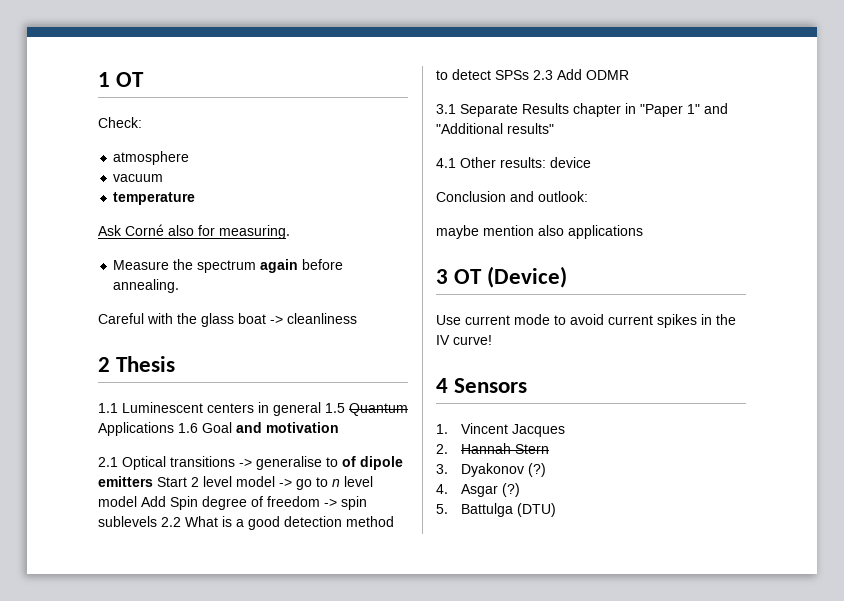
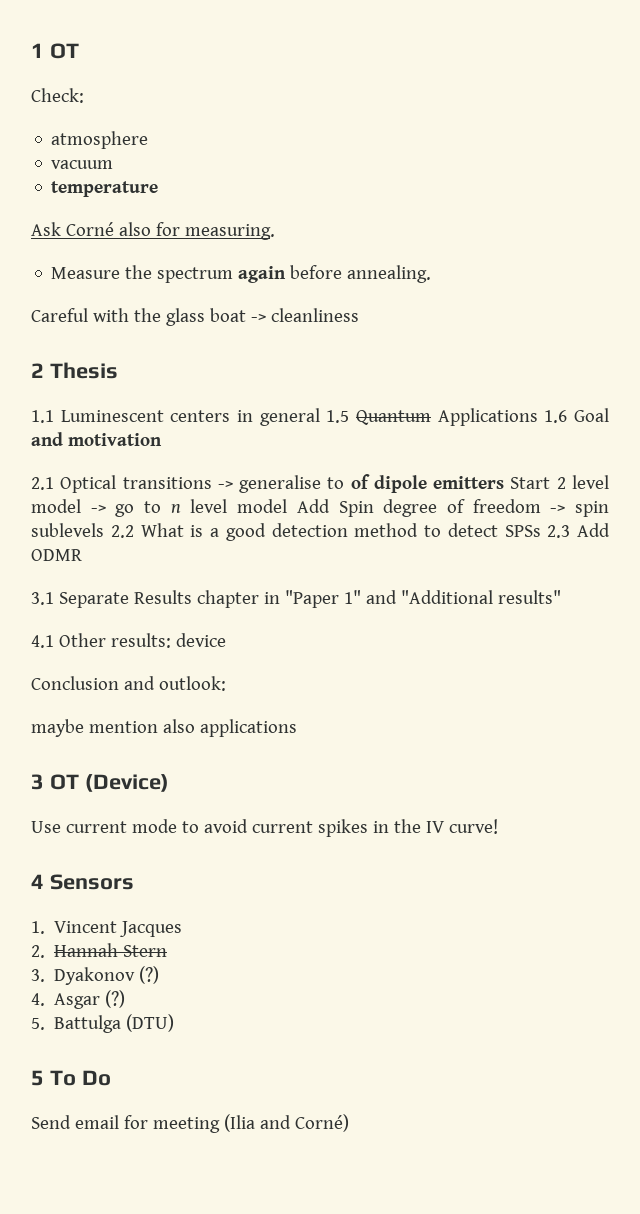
(556, 510) none -> [31,1070,111,1086] [31,1114,349,1133] // 5 To Do // Send email for meeting (Ilia and Corné)

